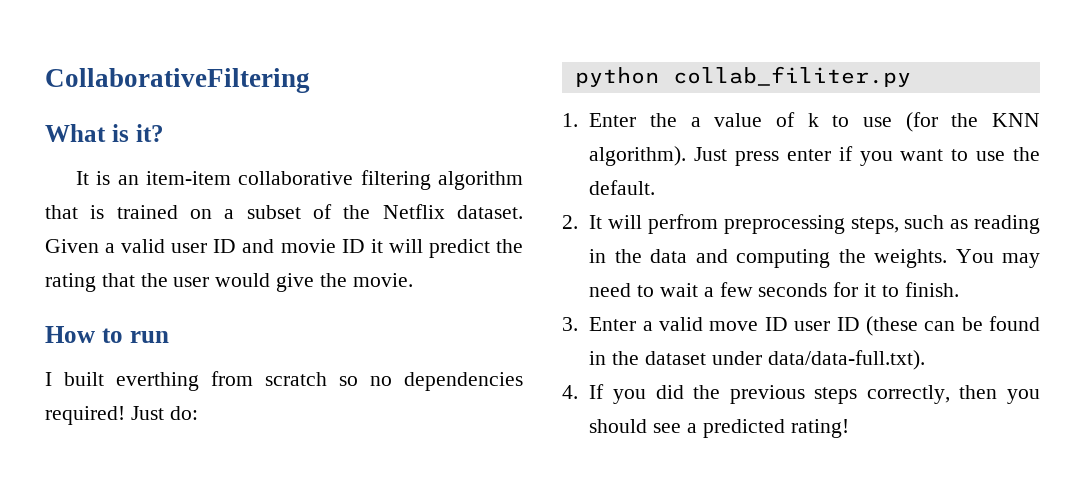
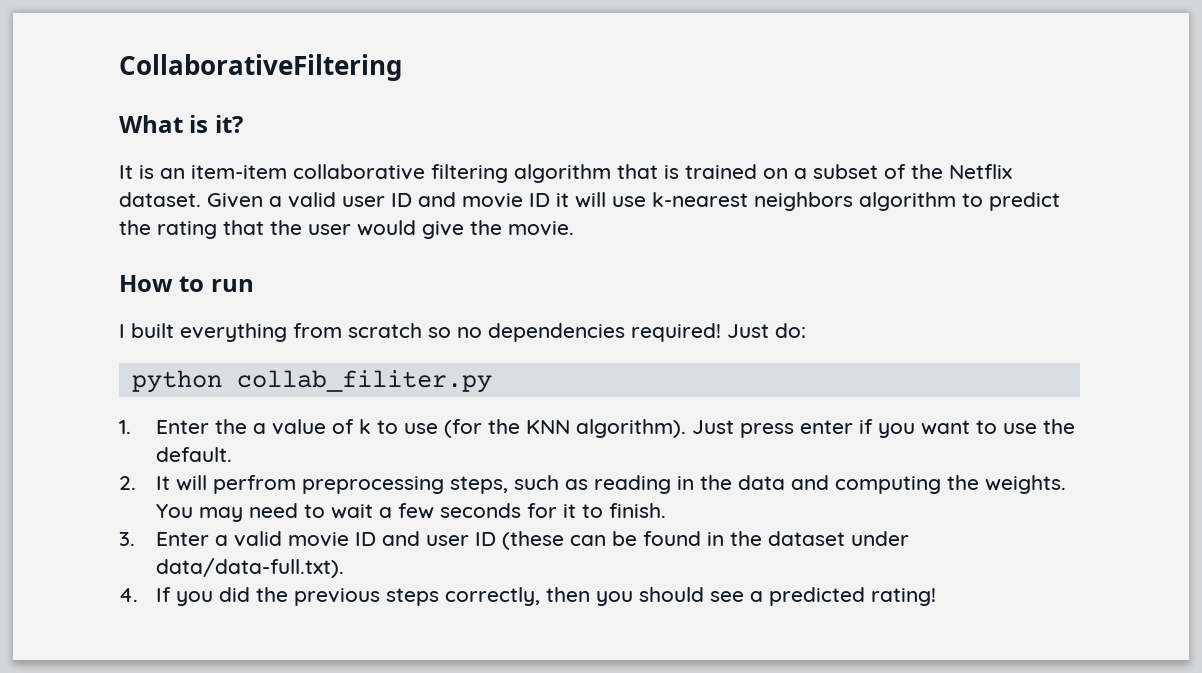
(423, 246) none -> [612,192,983,211] use k-nearest neighbors algorithm to
[116,372,199,391] everthing -> [180,323,287,342] everything
[709,317,788,331] move ID -> [288,531,421,547] movie ID and

